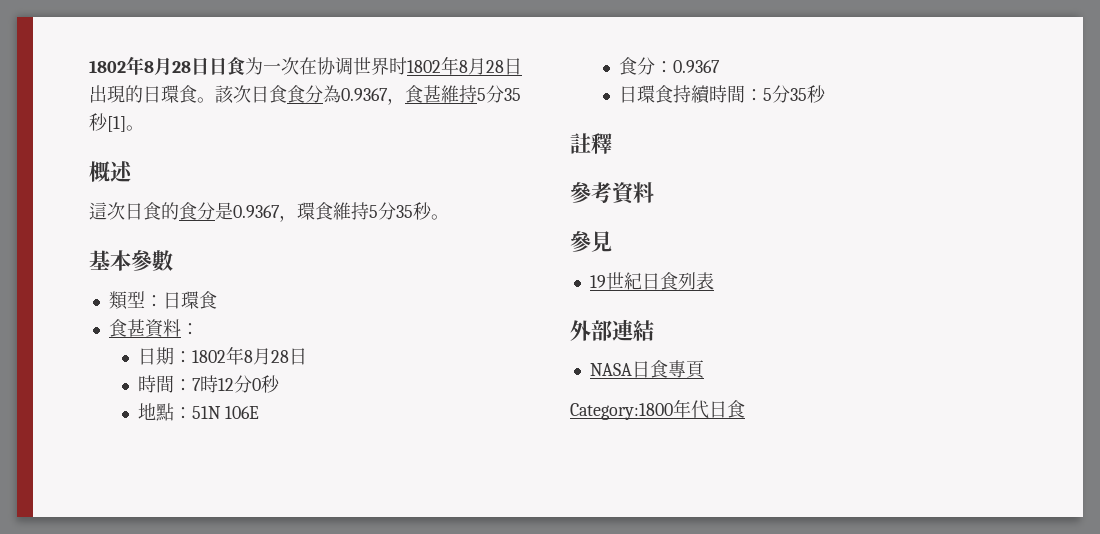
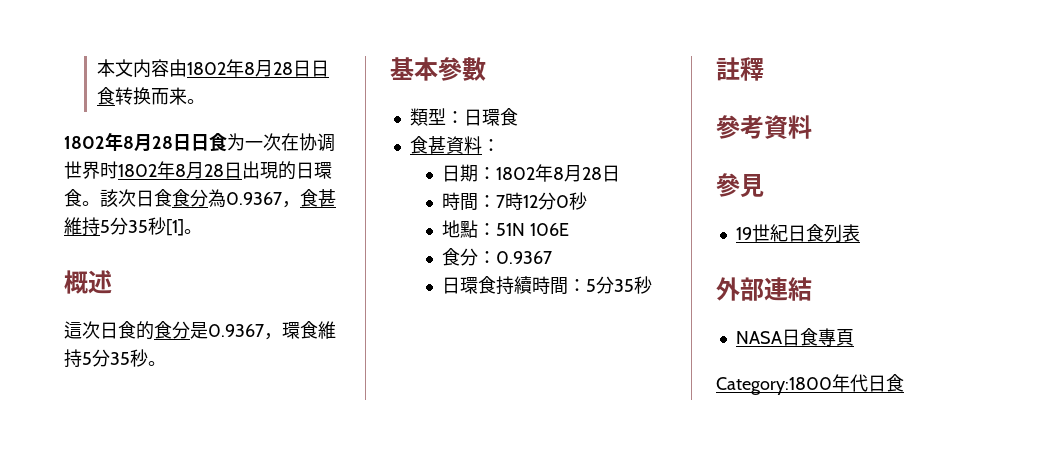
(89, 66) none -> [96,59,329,78] [96,87,205,105] 本文内容由1802年8月28日日食转换而来。 //

